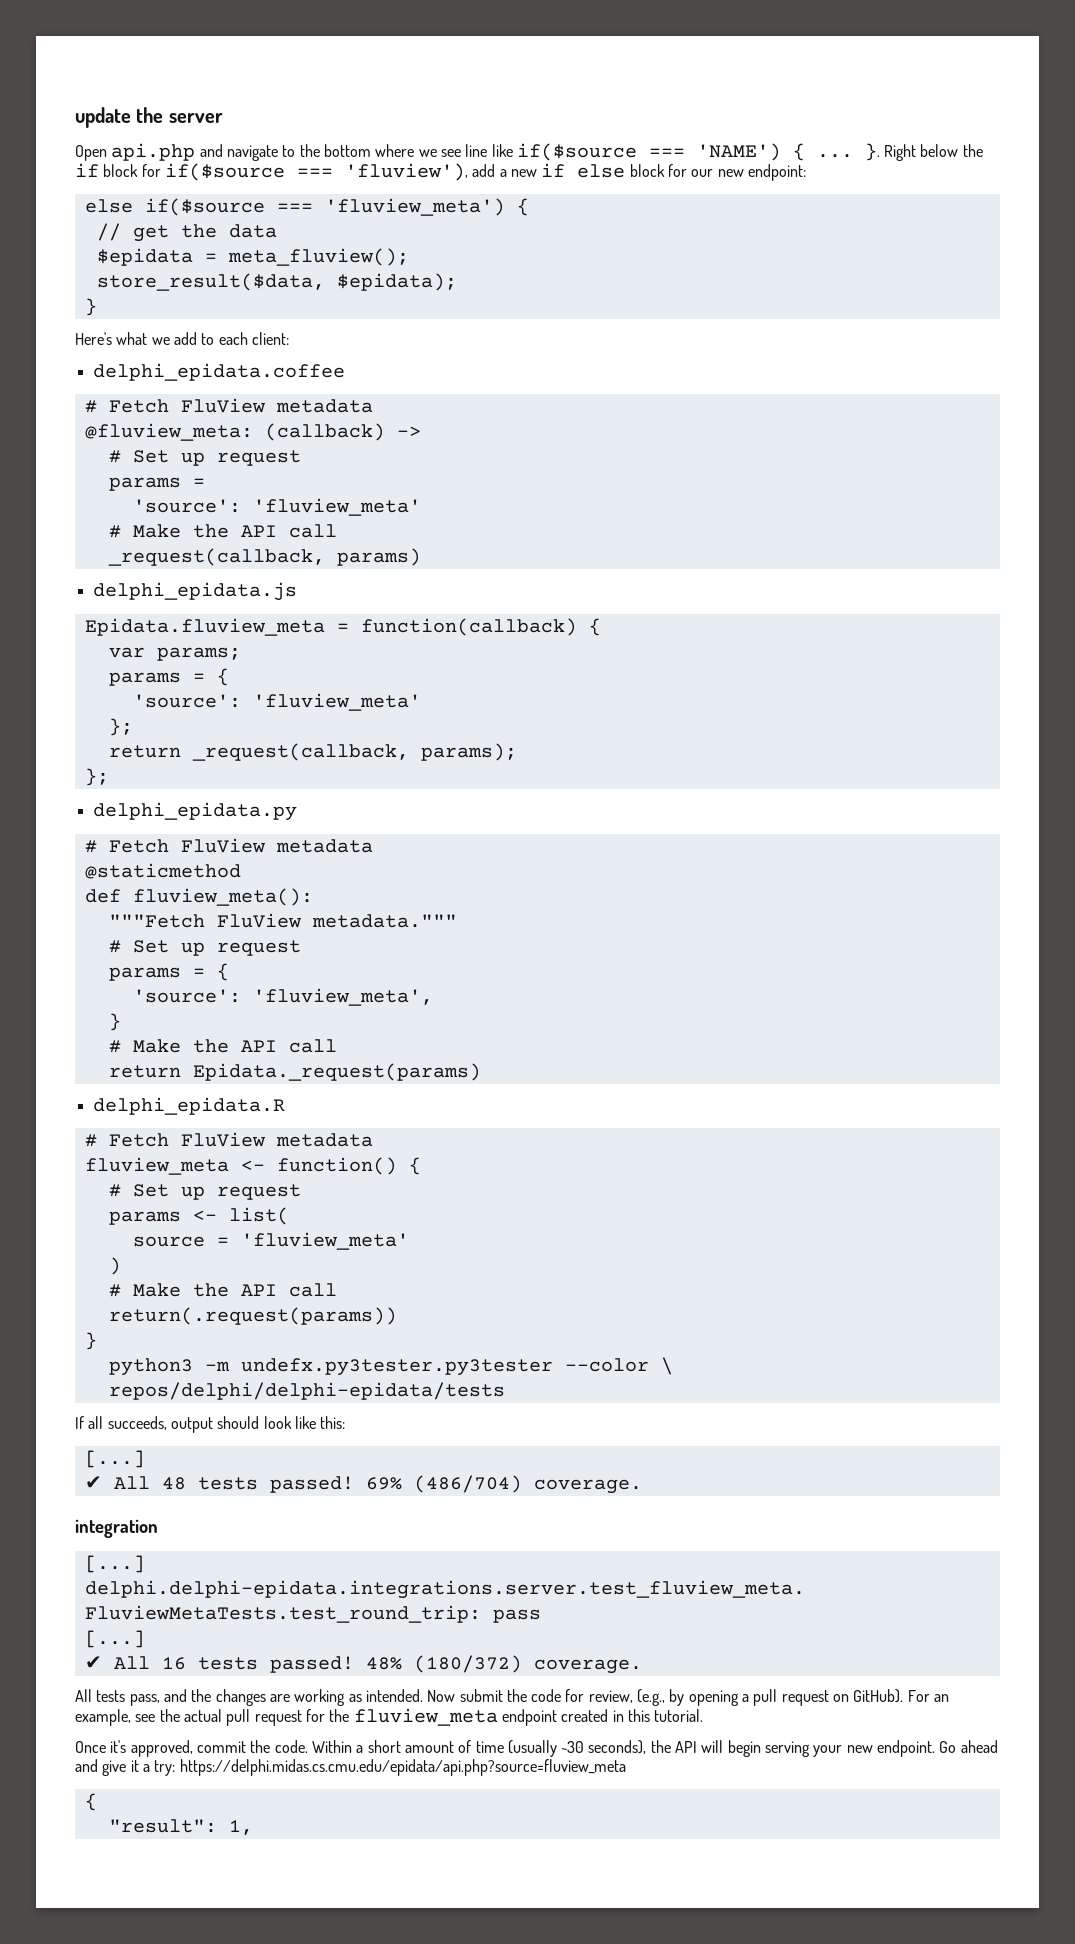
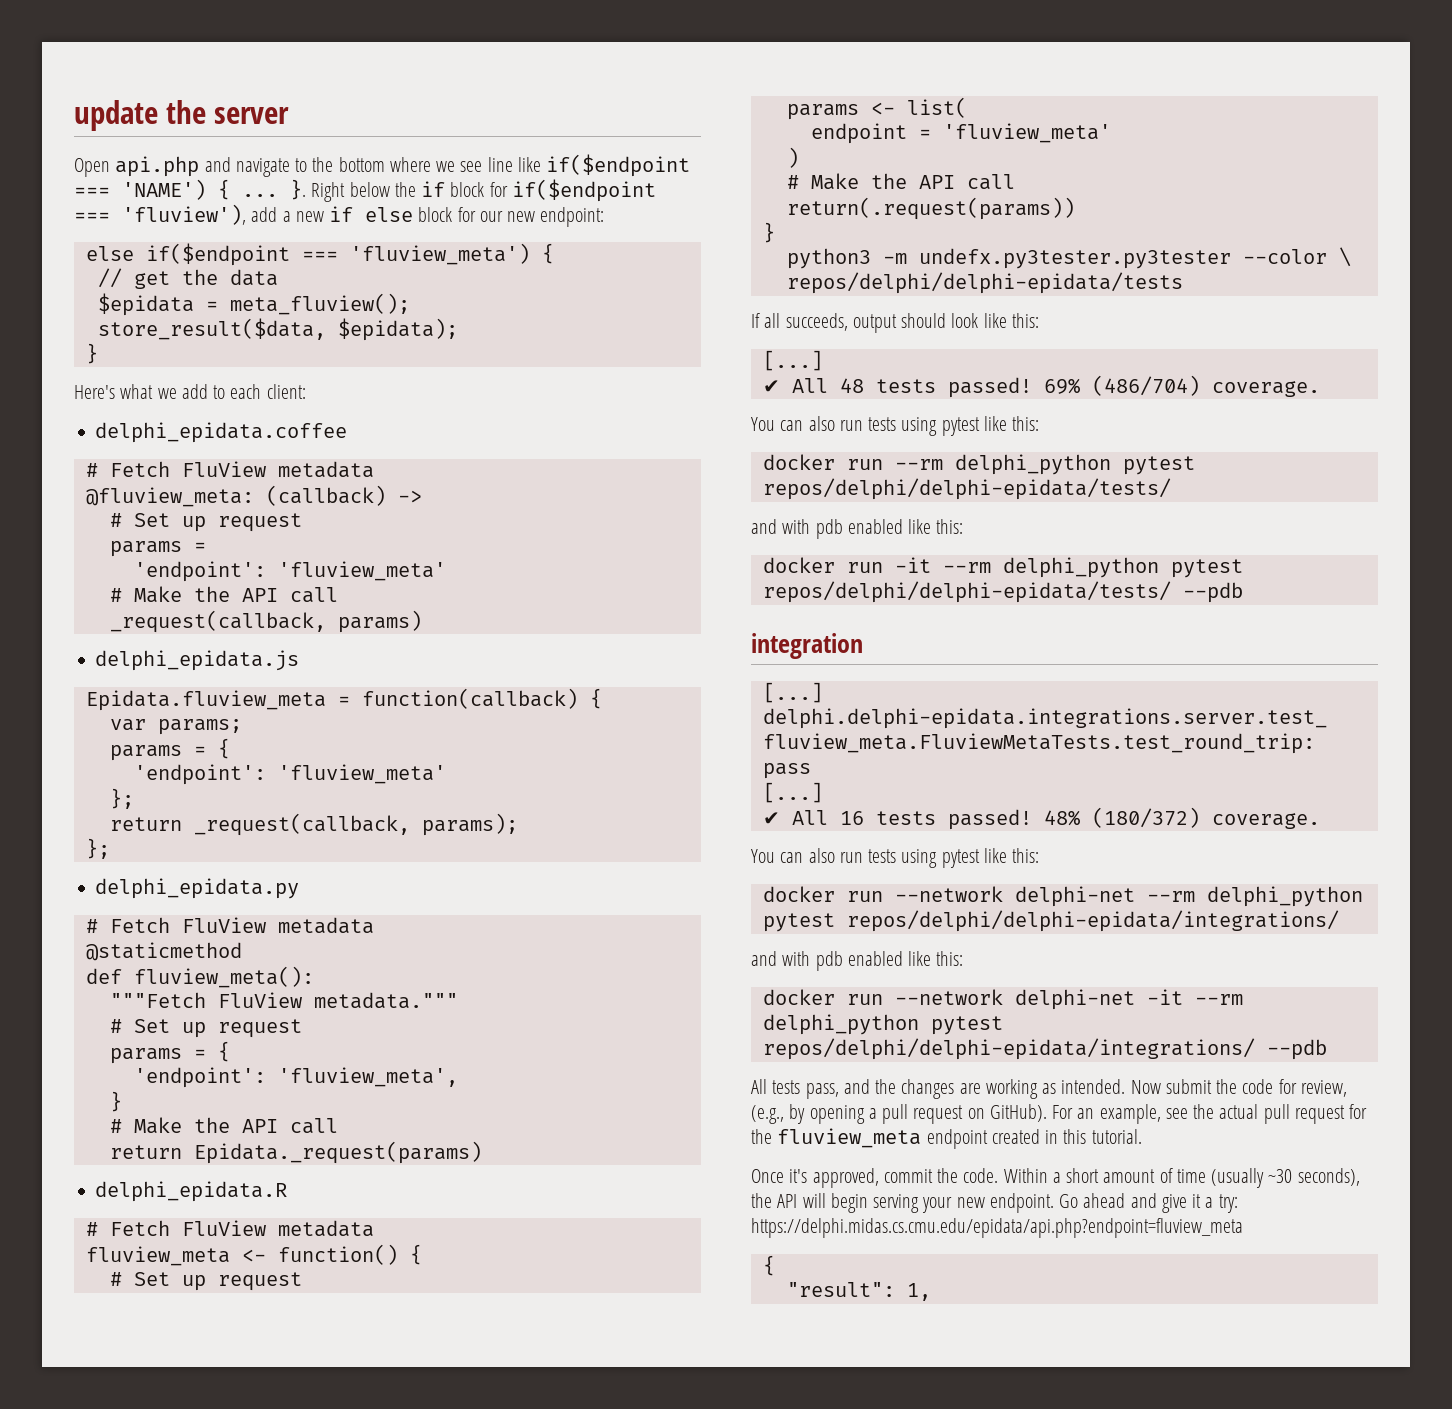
[516,143,637,161] if($source -> [546,154,691,177] if($endpoint
[164,163,285,181] if($source -> [511,179,656,202] if($endpoint
[144,198,265,216] if($source -> [145,243,290,266] if($endpoint
[132,499,241,513] 'source': -> [133,561,266,582] 'endpoint':
[132,694,241,708] 'source': -> [133,764,266,785] 'endpoint':
[132,989,241,1003] 'source': -> [133,1067,266,1088] 'endpoint':
[132,1236,205,1247] source -> [810,123,907,144] endpoint
(642, 1486) none -> [751,416,1040,436] [762,454,1195,475] [762,478,1171,500] [751,519,964,539] [762,557,1243,578] [762,581,1243,603] // You can also run tests using pytest like this: // docker run --rm delphi_python pytest repos/delphi/delphi-epidata/tests/ // and with pdb enabled like this: // docker run -it --rm delphi_python pytest repos/delphi/delphi-epidata/tests/ --pdb
(642, 1666) none -> [751,848,1040,868] [762,886,1363,907] [762,910,1339,932] [751,951,964,971] [762,989,1243,1010] [762,1014,1003,1035] [762,1038,1327,1060] // You can also run tests using pytest like this: // docker run --network delphi-net --rm delphi_python pytest repos/delphi/delphi-epidata/integrations/ // and with pdb enabled like this: // docker run --network delphi-net -it --rm delphi_python pytest repos/delphi/delphi-epidata/integrations/ --pdb
[179,1759,626,1776] https://delphi.midas.cs.cmu.edu/epidata/api.php?source=fluview_meta -> [751,1218,1243,1238] https://delphi.midas.cs.cmu.edu/epidata/api.php?endpoint=fluview_meta

